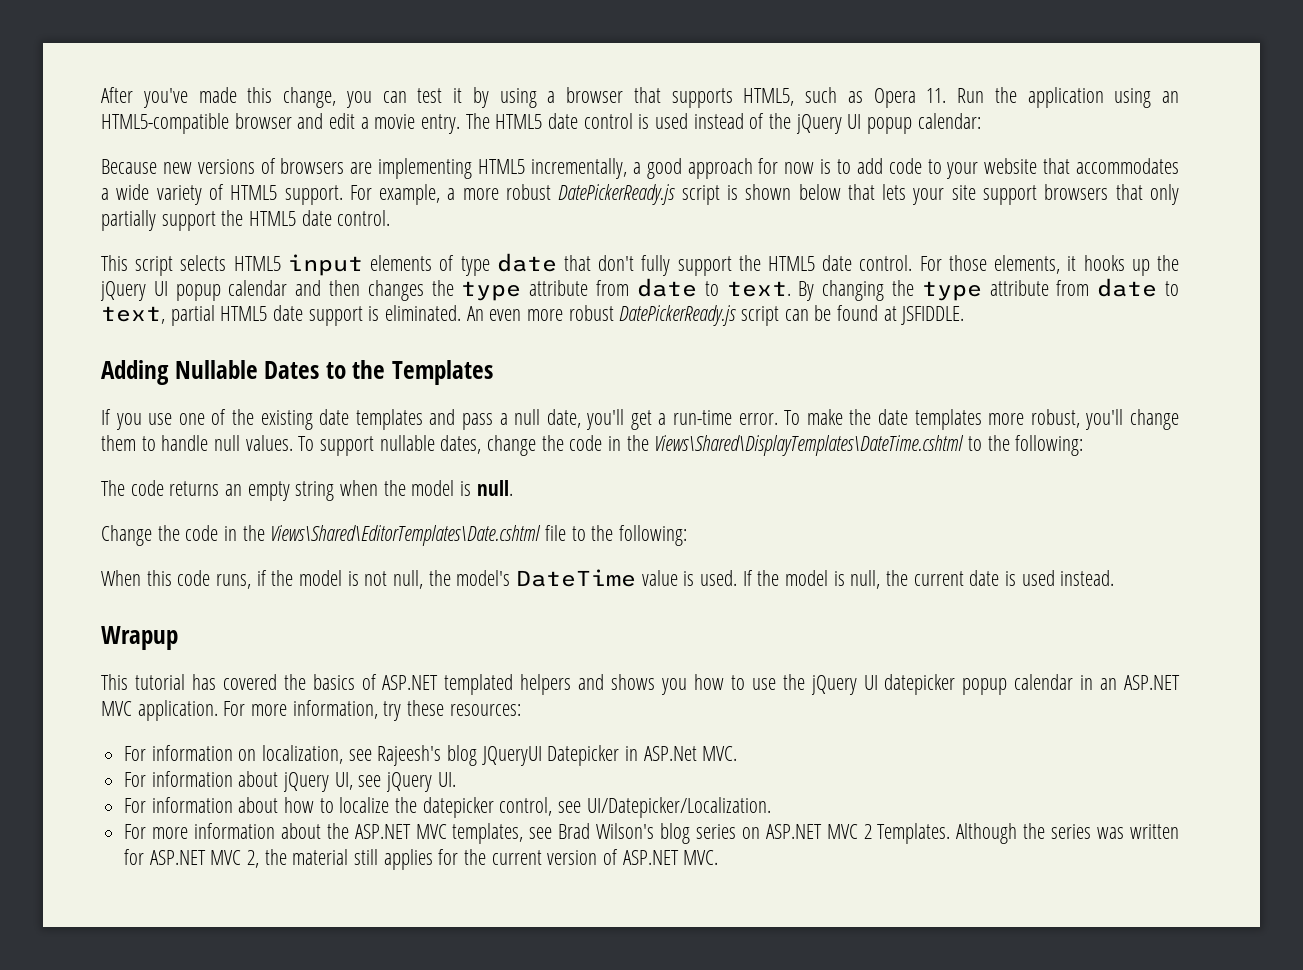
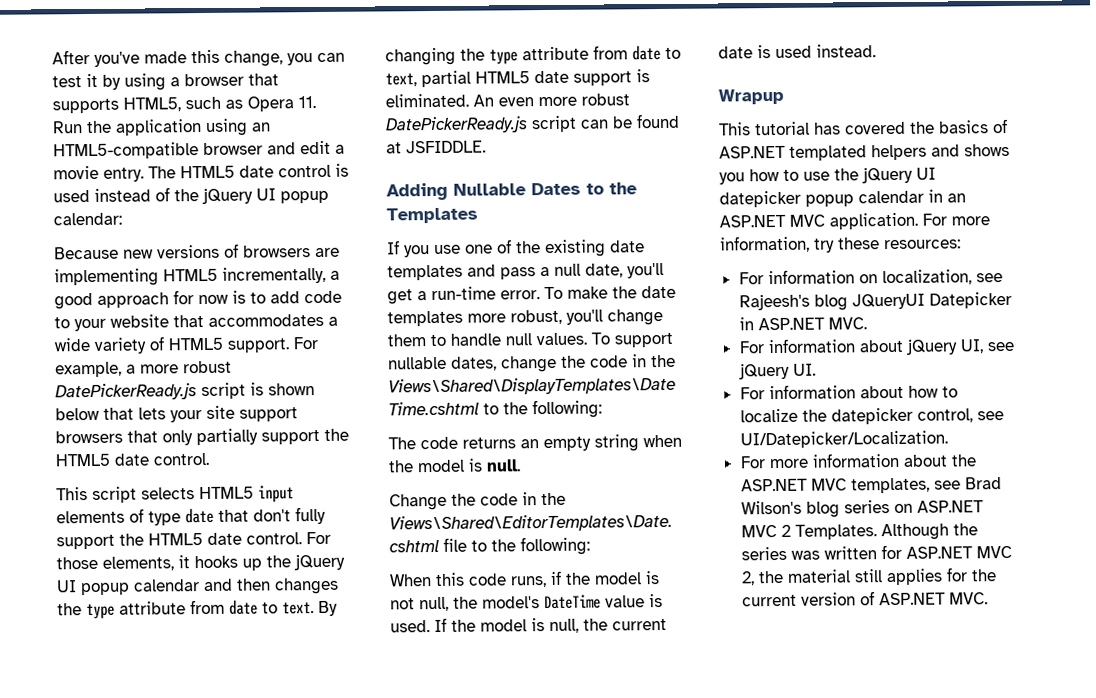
[643,746,697,761] ASP.Net -> [757,317,825,331] ASP.NET

